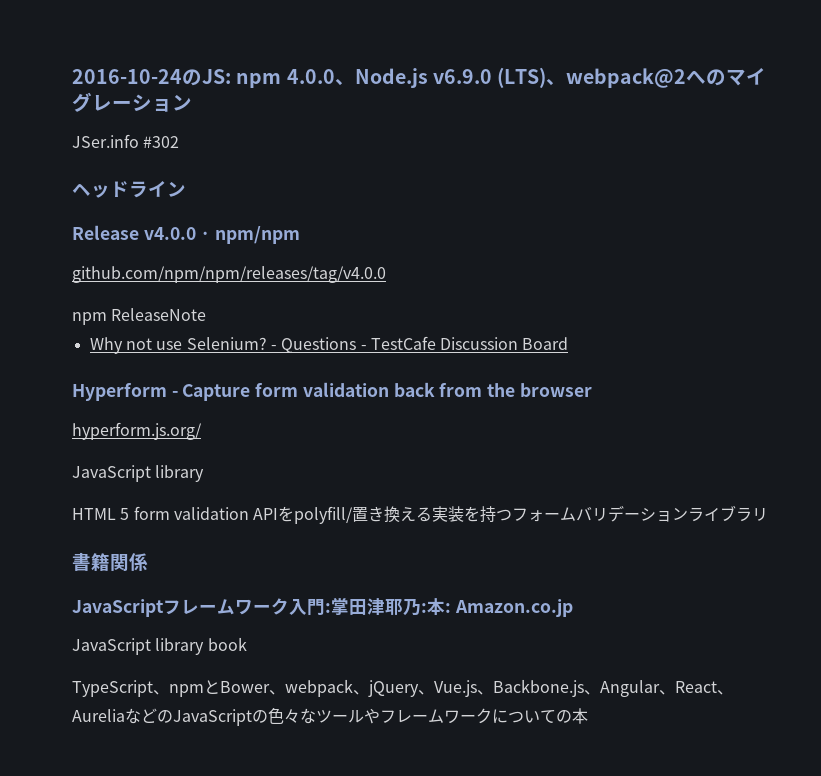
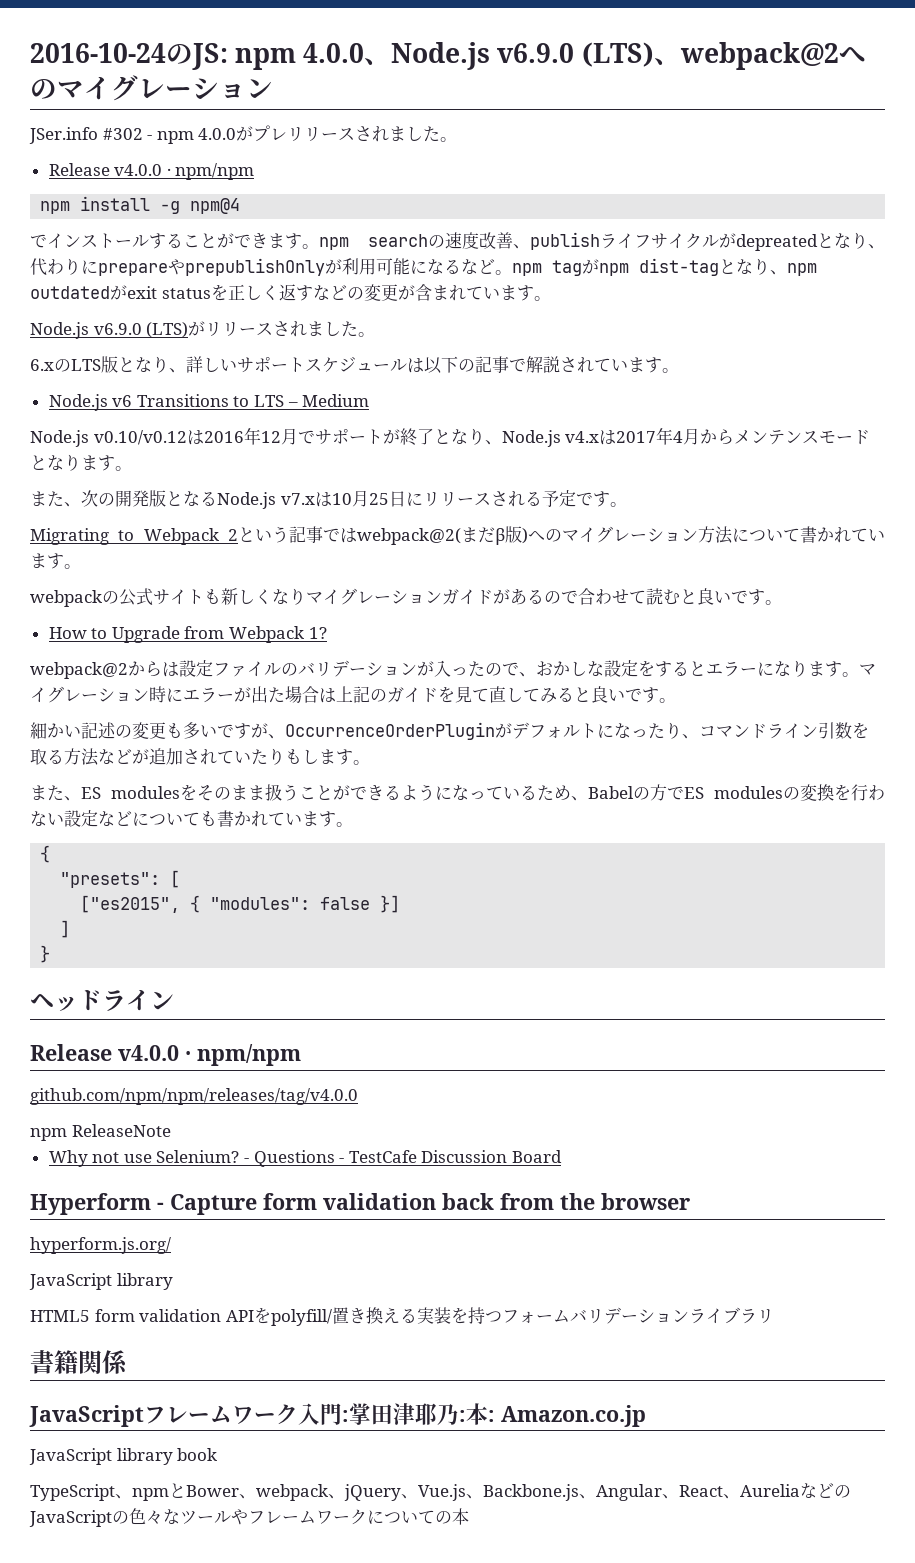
(180, 142) none -> [147,125,458,144] [48,163,255,180] [40,196,241,214] [30,232,885,251] [30,258,817,276] [30,284,551,301] [30,321,376,339] [30,356,679,374] [48,394,370,411] [30,427,871,447] [30,454,132,471] [30,490,627,509] [30,526,885,545] [30,553,81,569] [30,588,782,607] [48,626,327,643] [30,660,876,679] [30,686,676,703] [30,722,869,740] [30,748,370,766] [30,784,885,801] [30,810,353,827] [40,845,51,863] [60,870,181,888] [80,895,401,913] [60,920,71,938] [40,945,51,963] - npm 4.0.0がプレリリースされました。 // Release v4.0.0 · npm/npm // npm install -g npm@4 // でインストールすることができます。npm searchの速度改善、publishライフサイクルがdepreatedとなり、代わりにprepareやprepublishOnlyが利用可能になるなど。npm tagがnpm dist-tagとなり、npm outdatedがexit statusを正しく返すなどの変更が含まれています。 // Node.js v6.9.0 (LTS)がリリースされました。 // 6.xのLTS版となり、詳しいサポートスケジュールは以下の記事で解説されています。 // Node.js v6 Transitions to LTS – Medium // Node.js v0.10/v0.12は2016年12月でサポートが終了となり、Node.js v4.xは2017年4月からメンテンスモードとなります。 // また、次の開発版となるNode.js v7.xは10月25日にリリースされる予定です。 // Migrating to Webpack 2という記事ではwebpack@2(まだβ版)へのマイグレーション方法について書かれています。 // webpackの公式サイトも新しくなりマイグレーションガイドがあるので合わせて読むと良いです。 // How to Upgrade from Webpack 1? // webpack@2からは設定ファイルのバリデーションが入ったので、おかしな設定をするとエラーになります。マイグレーション時にエラーが出た場合は上記のガイドを見て直してみると良いです。 // 細かい記述の変更も多いですが、OccurrenceOrderPluginがデフォルトになったり、コマンドライン引数を取る方法などが追加されていたりもします。 // また、ES modulesをそのまま扱うことができるようになっているため、Babelの方でES modulesの変換を行わない設定などについても書かれています。 // { // "presets": [ // ["es2015", { "modules": false }] // ] // }
[72,508,130,520] HTML 5 -> [30,1310,90,1322] HTML5

